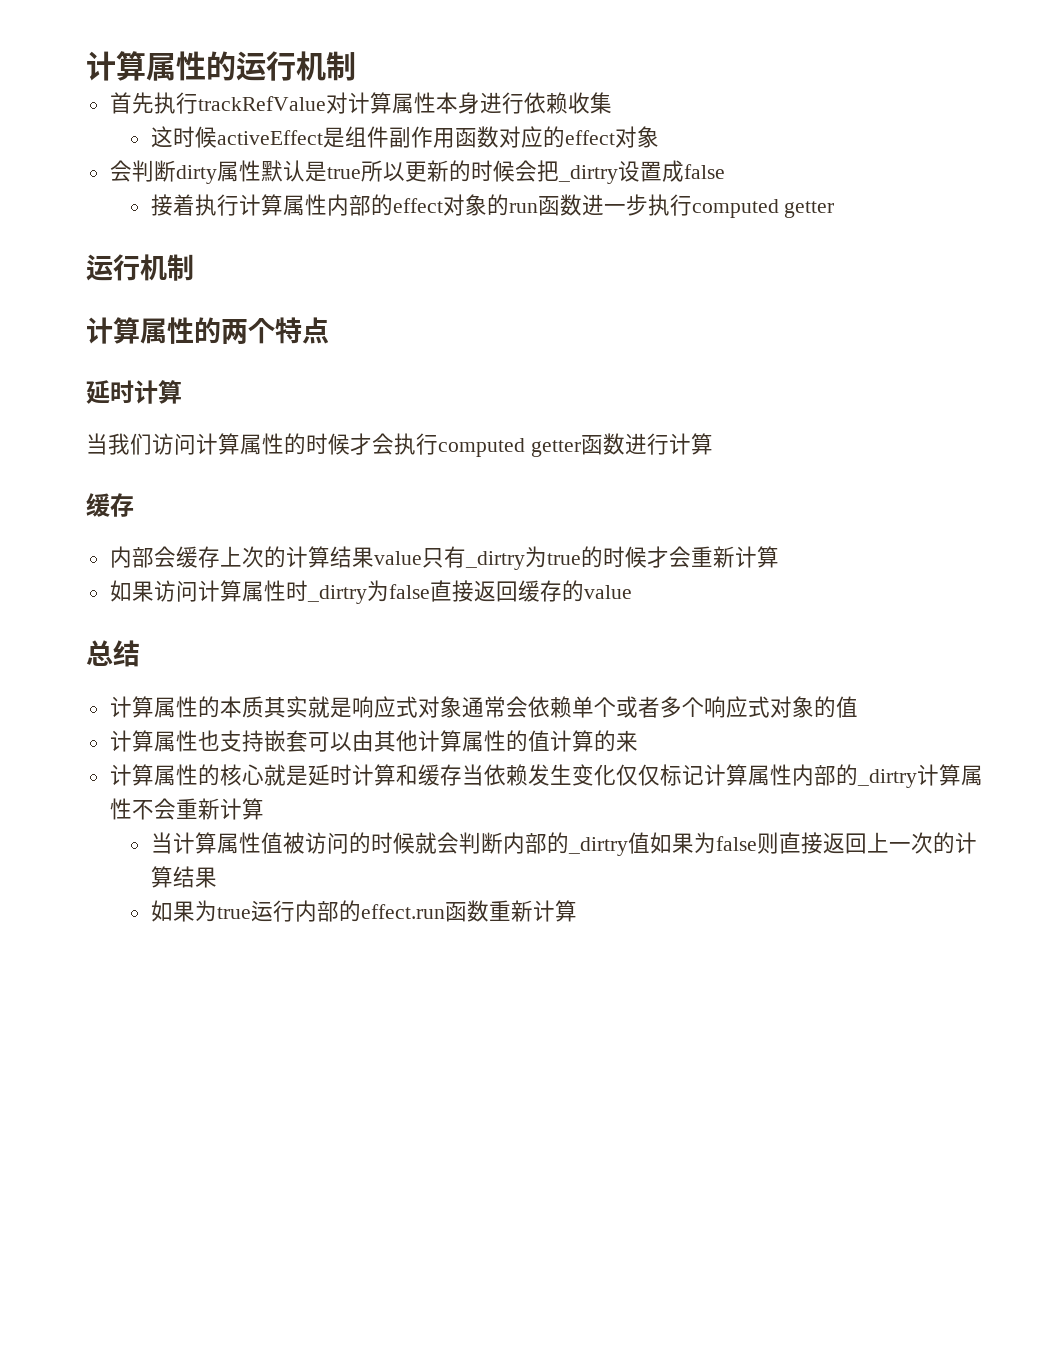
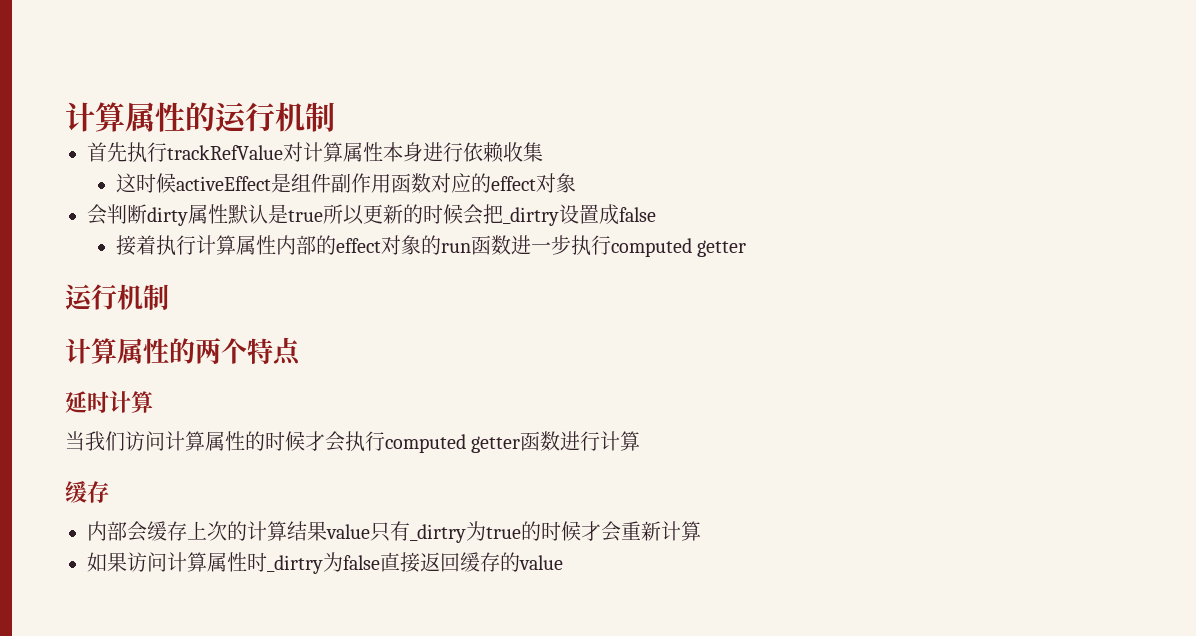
[86,640,140,667] [109,696,858,718] [109,730,638,752] [109,764,983,788] [109,798,264,820] [150,832,977,856] [150,866,217,888] [150,900,577,922] // 总结 // 计算属性的本质其实就是响应式对象通常会依赖单个或者多个响应式对象的值 // 计算属性也支持嵌套可以由其他计算属性的值计算的来 // 计算属性的核心就是延时计算和缓存当依赖发生变化仅仅标记计算属性内部的_dirtry计算属性不会重新计算 // 当计算属性值被访问的时候就会判断内部的_dirtry值如果为false则直接返回上一次的计算结果 // 如果为true运行内部的effect.run函数重新计算 -> (563, 562) none

